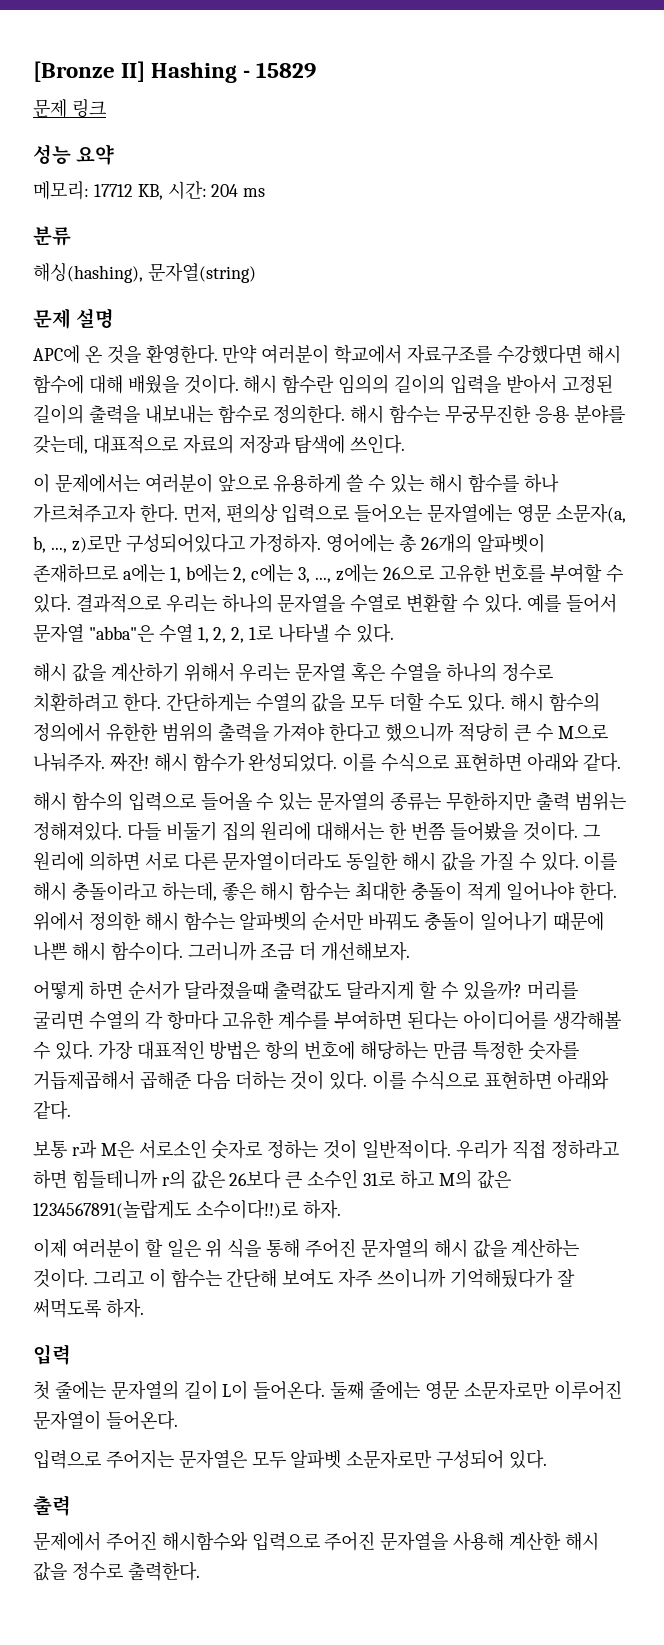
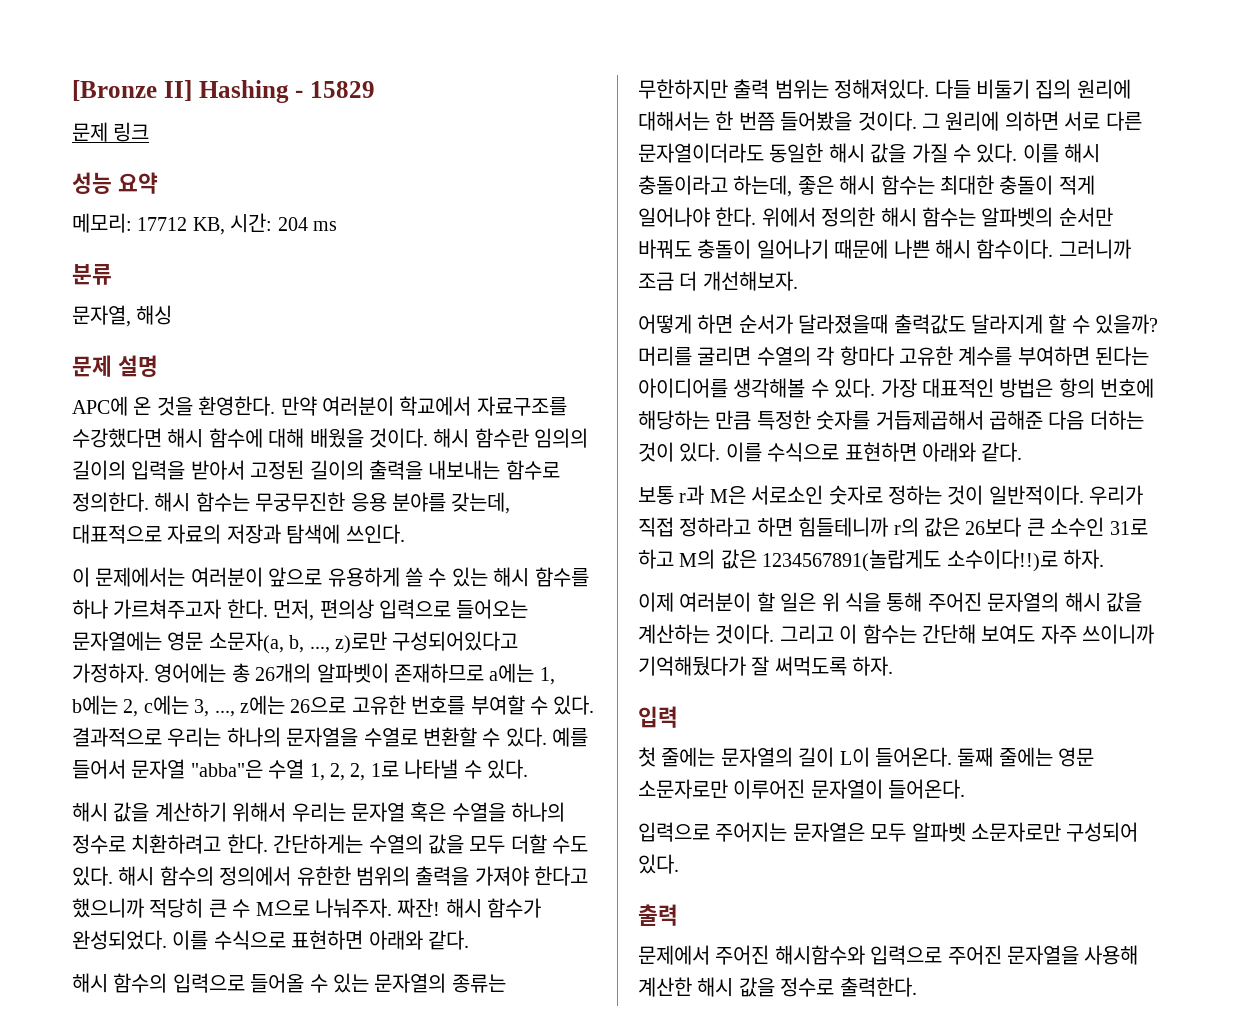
[33,262,256,283] 해싱(hashing), 문자열(string) -> [72,305,173,327] 문자열, 해싱

